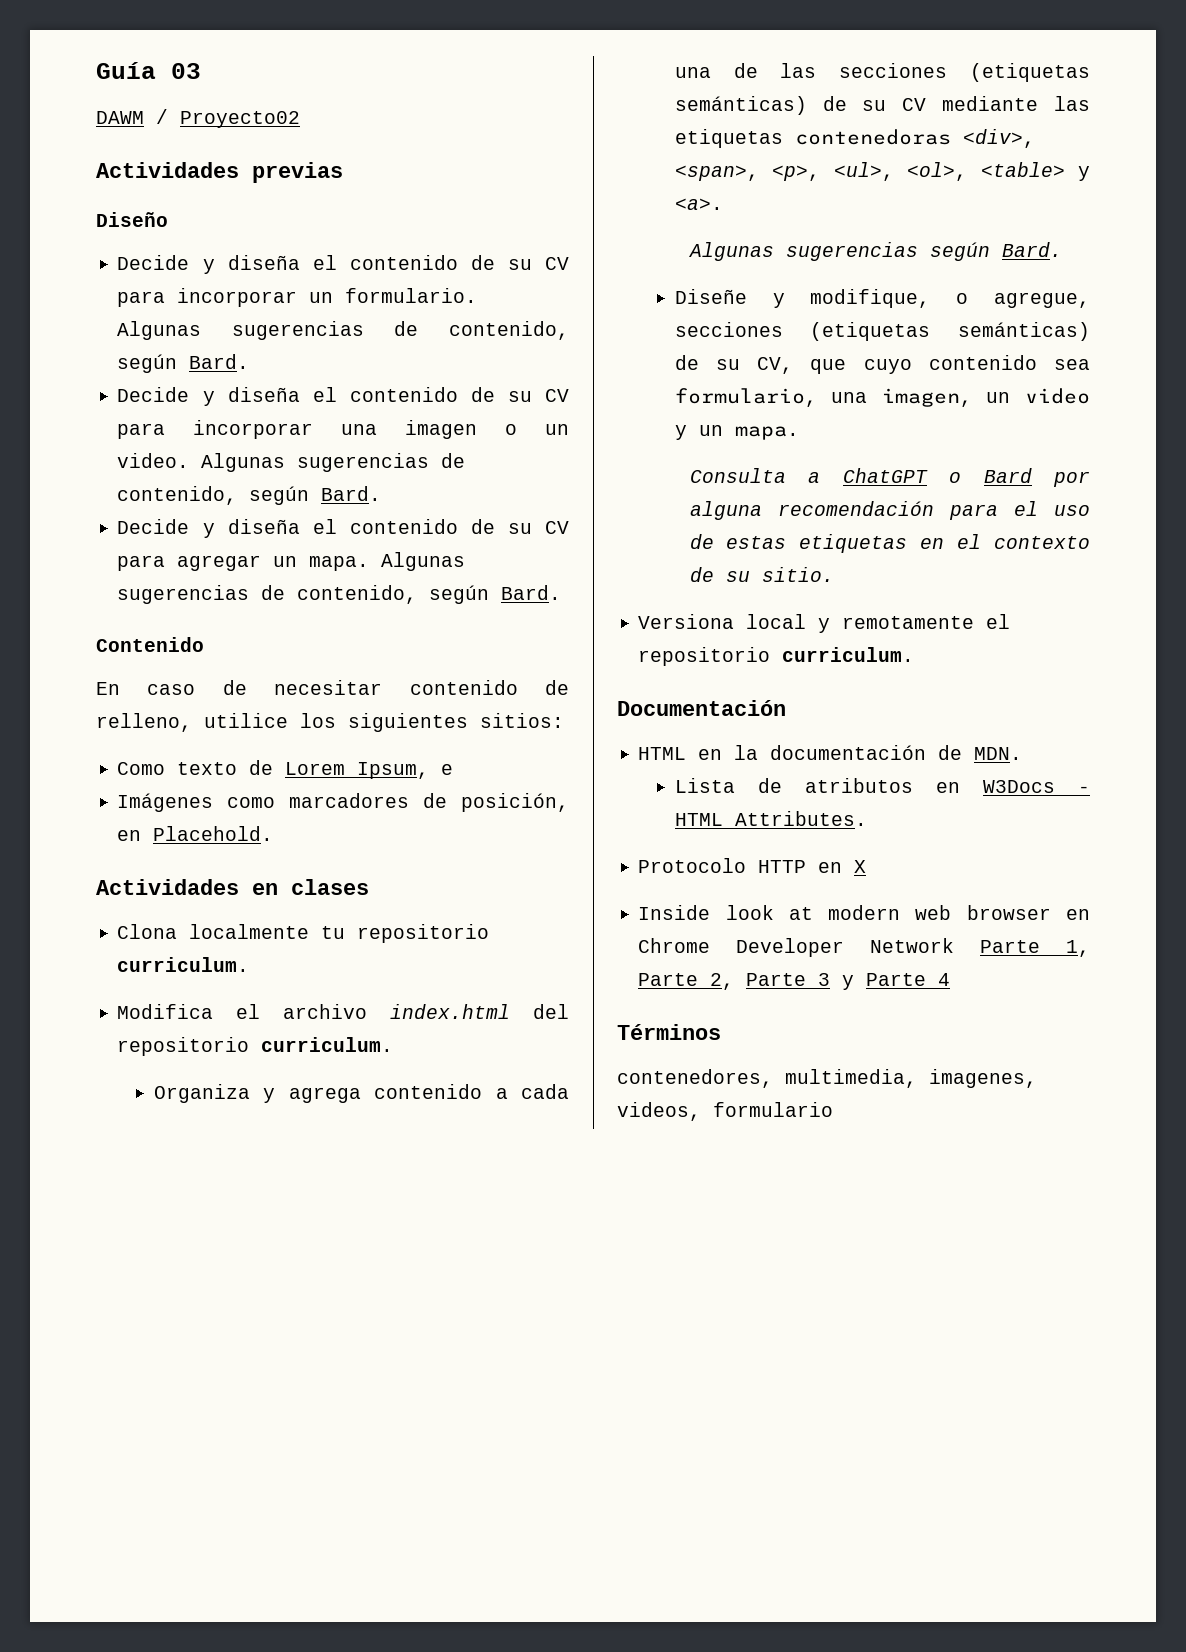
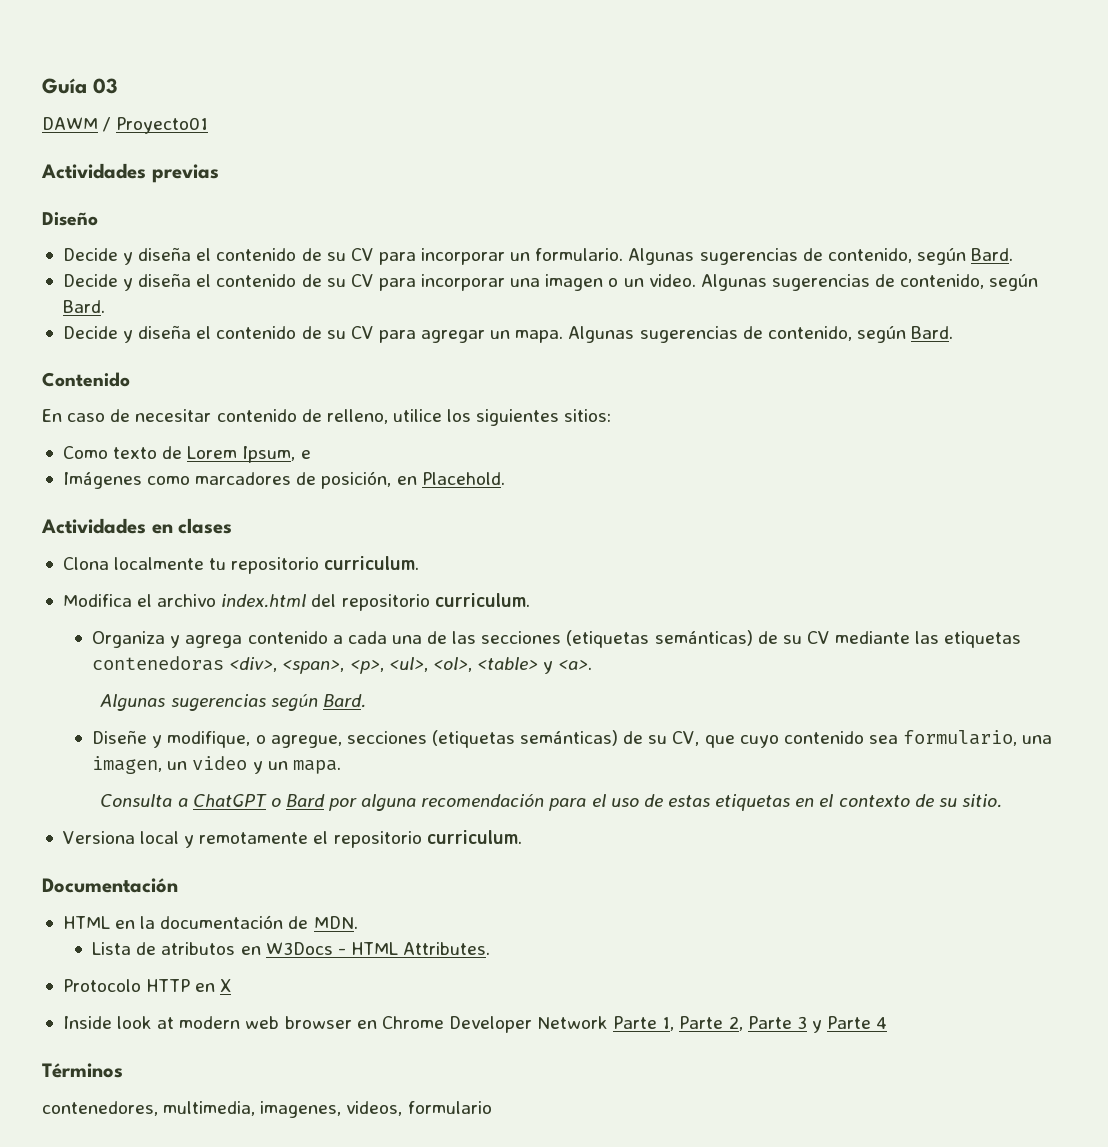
[180,111,300,128] Proyecto02 -> [116,117,209,134] Proyecto01

